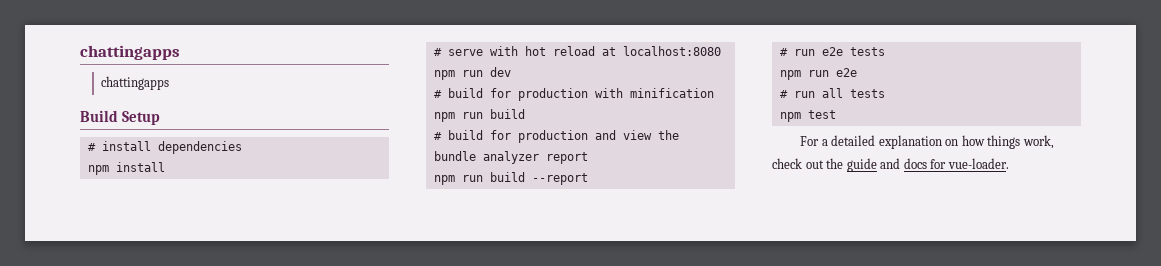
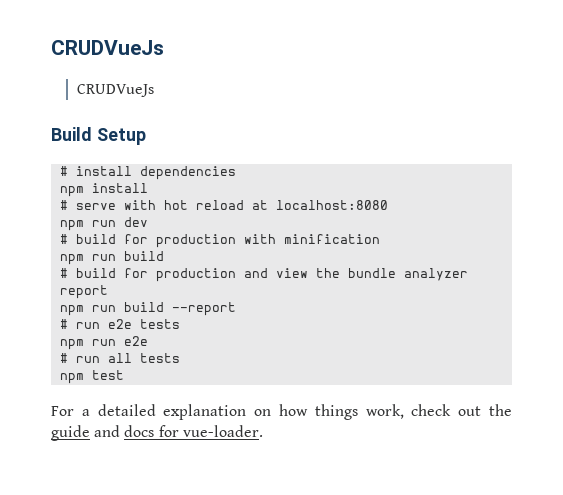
[80,45,180,60] [101,76,170,90] chattingapps // chattingapps -> [51,40,164,55] [76,84,154,97] CRUDVueJs // CRUDVueJs

